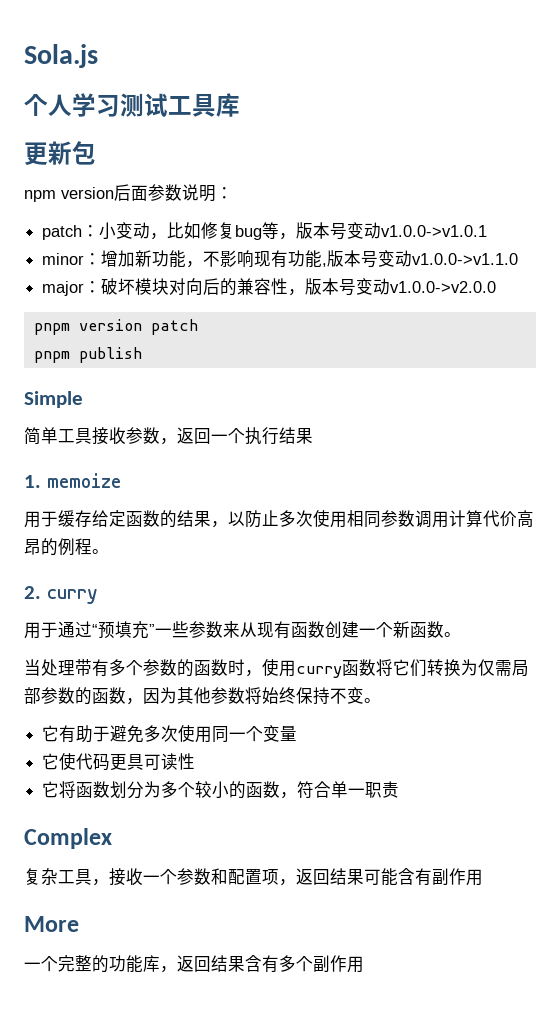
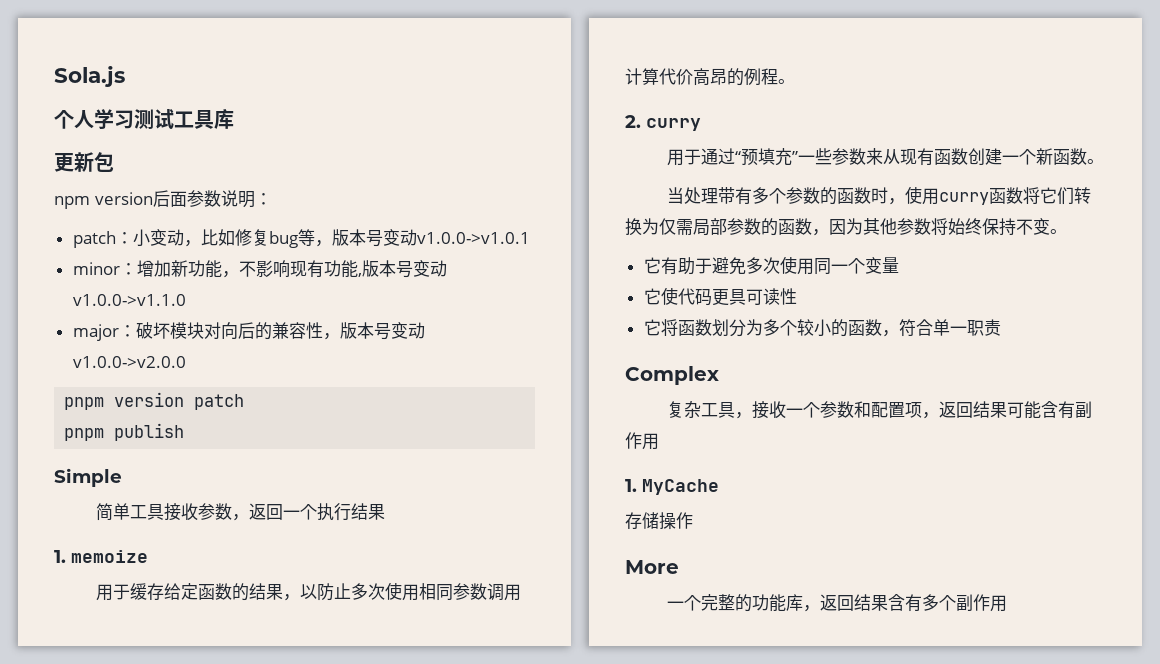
(483, 877) none -> [625,479,719,495] [625,512,693,530] // 1. MyCache // 存储操作

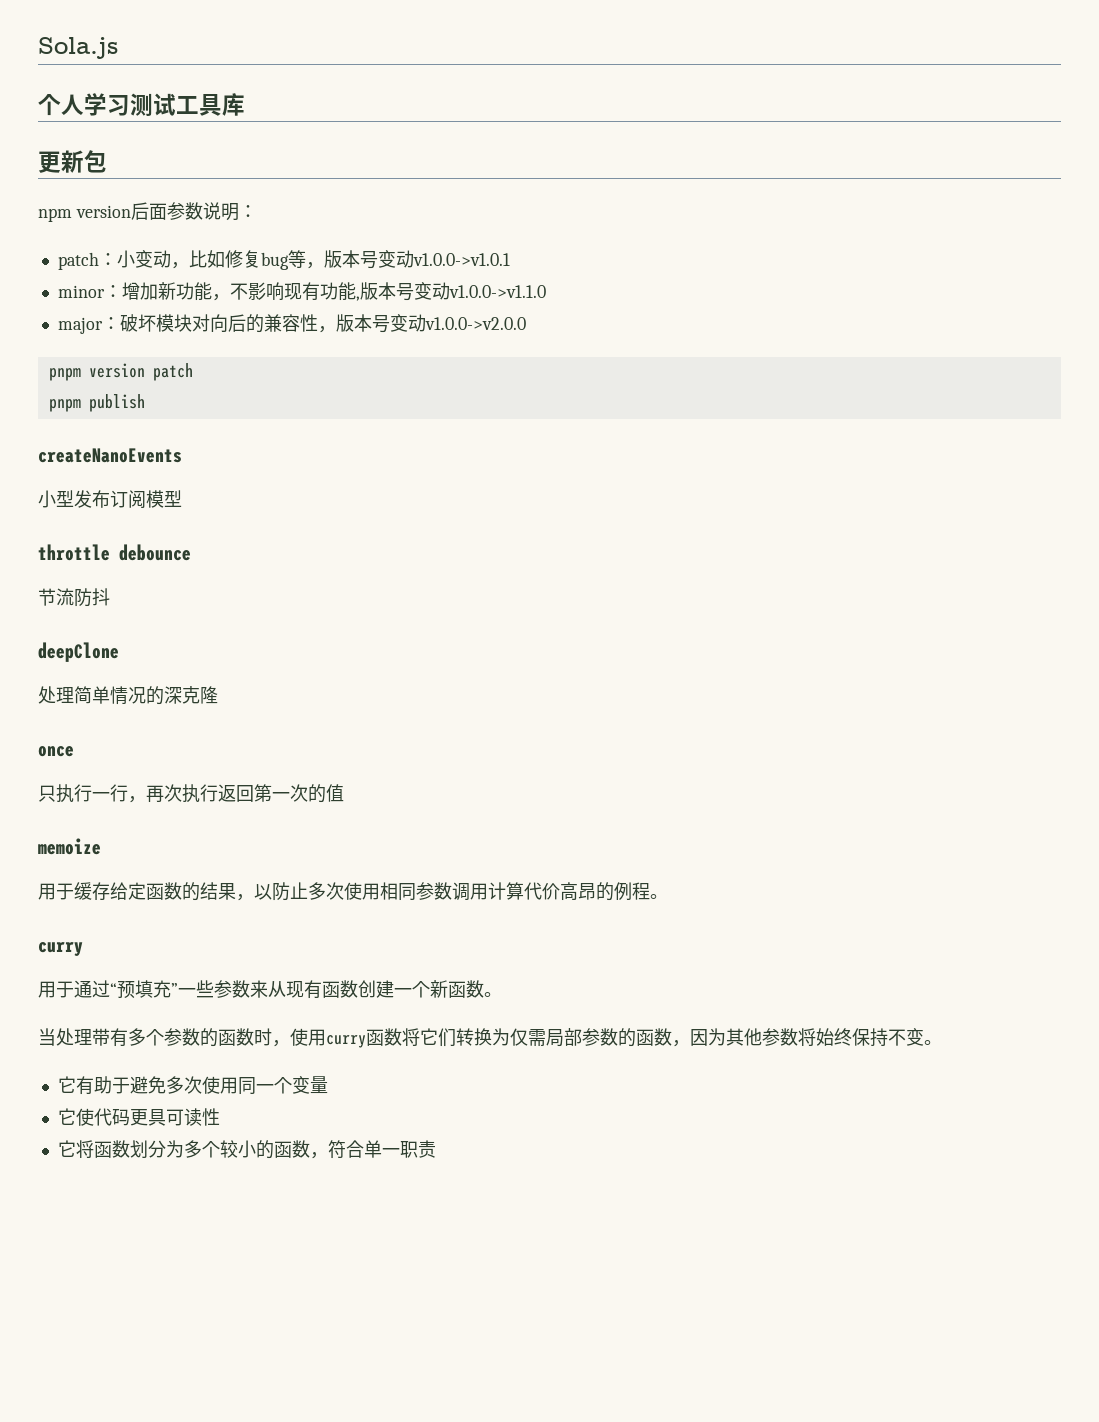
[54,468,122,487] [96,503,386,521] [54,550,66,563] Simple // 简单工具接收参数，返回一个执行结果 // 1. -> [38,448,182,463] [38,490,182,508] [38,544,191,561] [38,588,110,607] [38,642,119,662] [38,686,218,705] [38,746,74,757] [38,784,344,803] createNanoEvents // 小型发布订阅模型 // throttle debounce // 节流防抖 // deepClone // 处理简单情况的深克隆 // once // 只执行一行，再次执行返回第一次的值 //
[625,115,641,128] 2. -> (668, 896) none
[625,366,719,385] [667,401,1093,419] [625,432,659,450] [625,479,719,495] [625,512,693,530] [625,560,679,574] [667,594,1008,612] // Complex // 复杂工具，接收一个参数和配置项，返回结果可能含有副作用 // 1. MyCache // 存储操作 // More // 一个完整的功能库，返回结果含有多个副作用 -> (436, 1149) none

